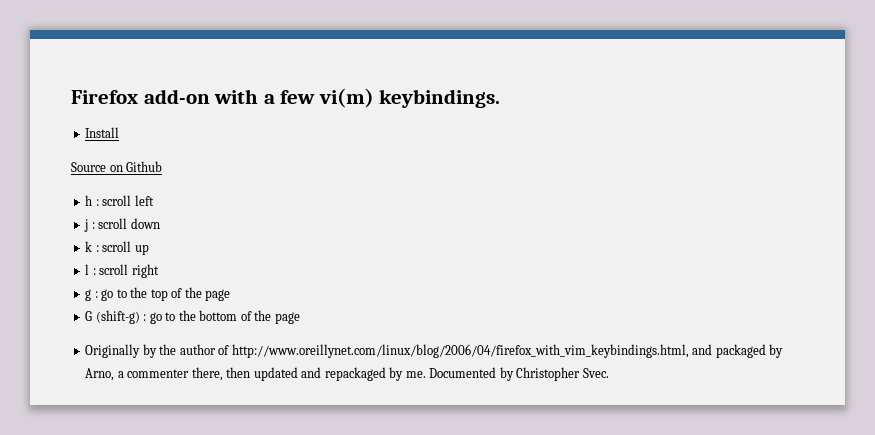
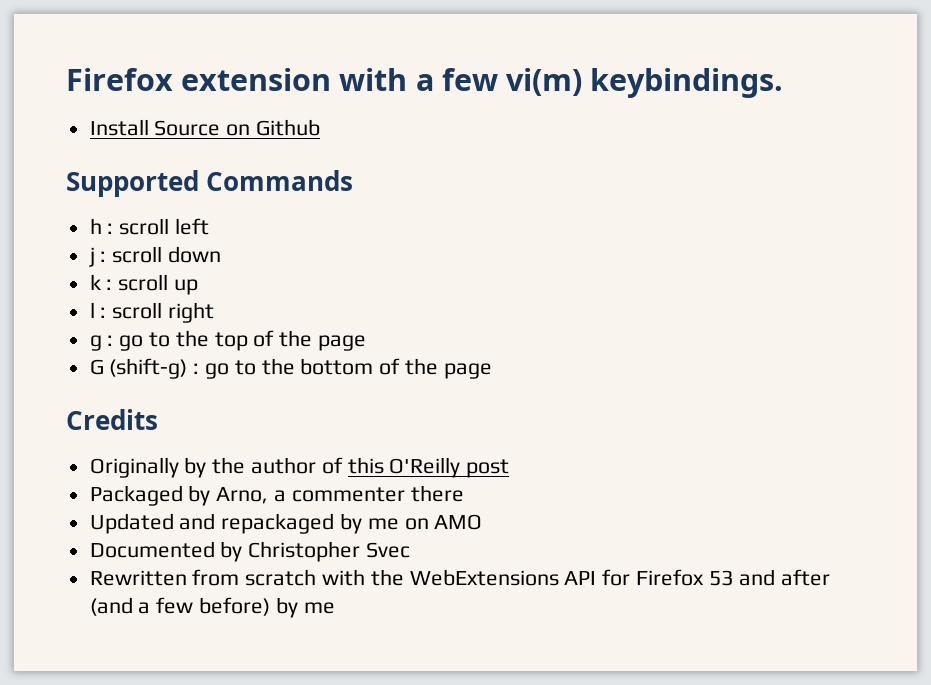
[71,89,210,104] Firefox add-on -> [66,68,332,91] Firefox extension
(120, 132) // -> (149, 127) none
(163, 166) none -> [66,170,354,197] // Supported Commands
(300, 318) none -> [66,409,158,430] // Credits
[231,344,784,358] [85,367,609,381] http://www.oreillynet.com/linux/blog/2006/04/firefox_with_vim_keybindings.html, and packaged by Arno, a commenter there, then updated and repackaged by me. Documented by Christopher Svec. -> [347,457,510,478] [89,485,464,506] [89,513,483,534] [89,541,411,562] [89,569,830,586] [89,597,335,618] this O'Reilly post // Packaged by Arno, a commenter there // Updated and repackaged by me on AMO // Documented by Christopher Svec // Rewritten from scratch with the WebExtensions API for Firefox 53 and after (and a few before) by me

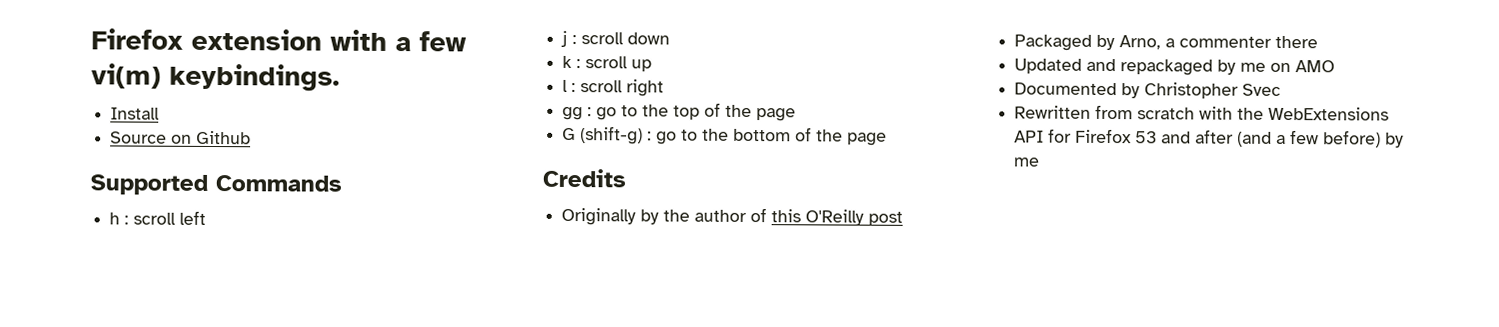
(149, 127) none -> (161, 113) //
[89,335,102,351] g -> [562,106,584,121] gg

